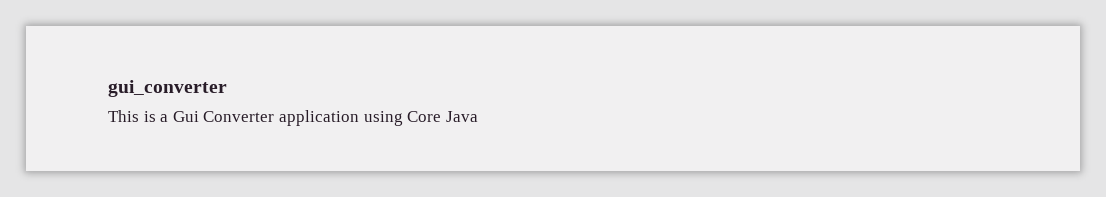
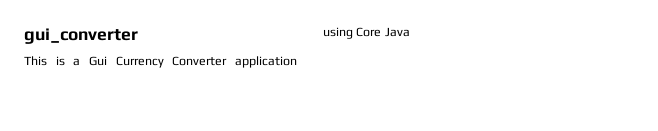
(199, 116) none -> [115,56,164,68] Currency

